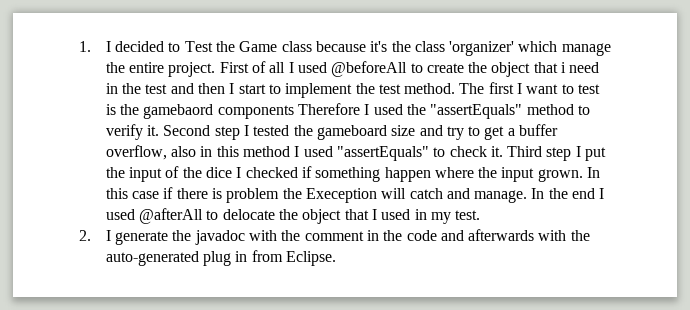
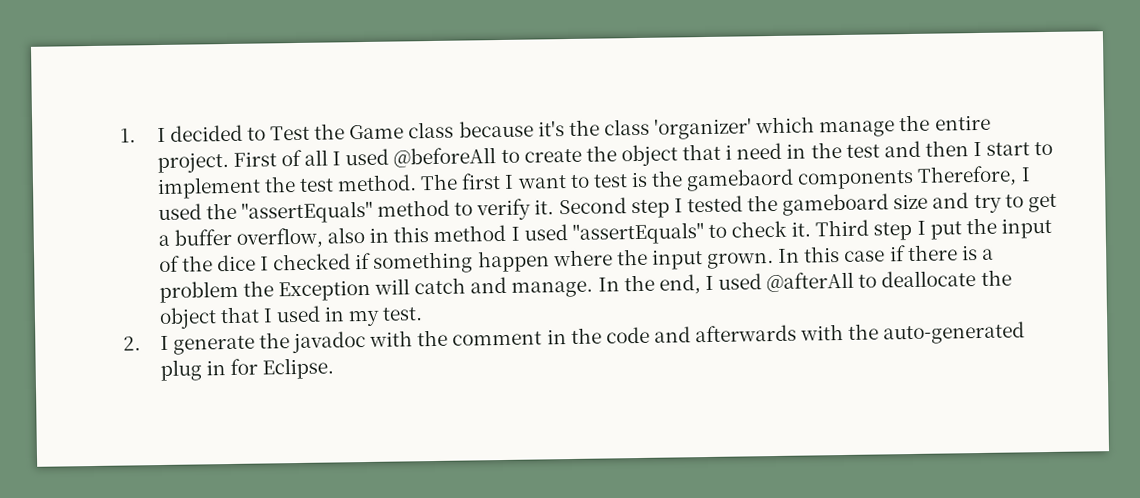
[297,103,360,115] Therefore -> [917,165,1018,187] Therefore,
(222, 193) none -> [981,248,994,260] a
[305,188,377,203] Exeception -> [277,279,371,302] Exception
[572,188,596,199] end -> [658,274,701,295] end,
[222,209,275,220] delocate -> [881,270,977,288] deallocate
[251,250,283,262] from -> [229,358,258,376] for

